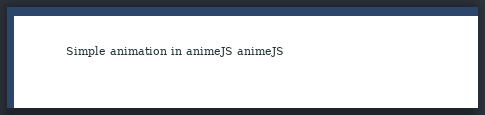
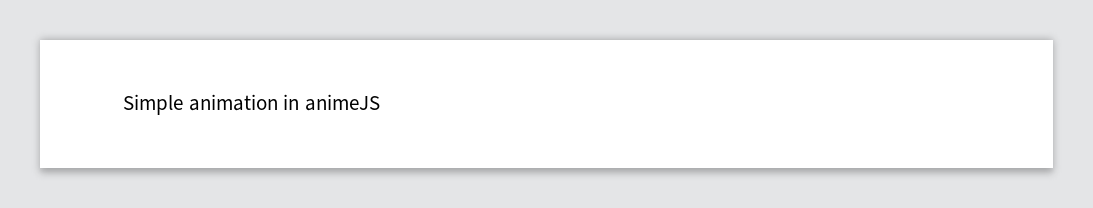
[237,47,284,57] animeJS -> (381, 102) none

